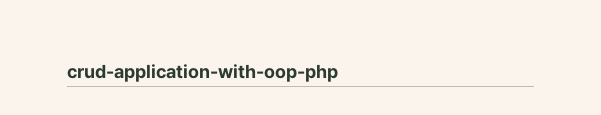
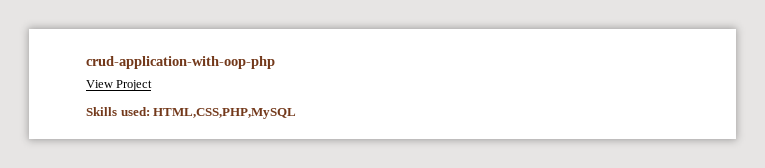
(338, 73) none -> [86,80,153,91] [86,107,297,119] // View Project // Skills used: HTML,CSS,PHP,MySQL

